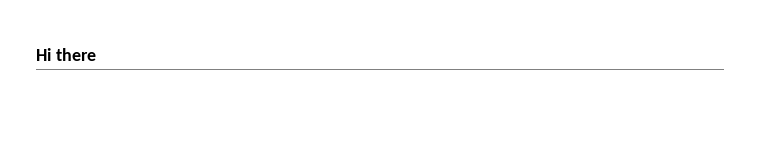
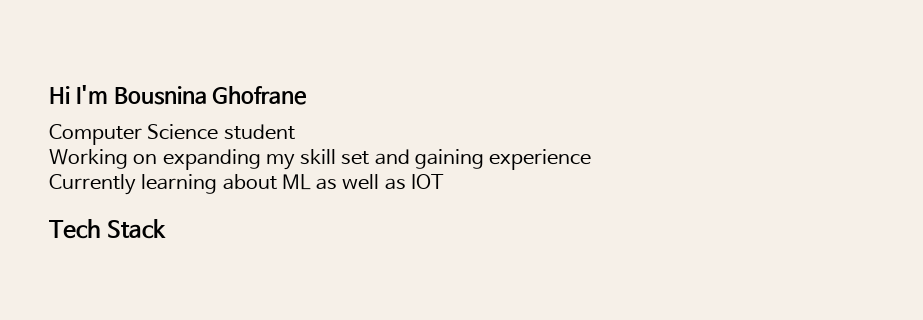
[55,48,96,61] there -> [75,85,308,105] [49,124,295,145] [49,149,592,170] [49,174,444,195] [49,219,167,239] I'm Bousnina Ghofrane // Computer Science student // Working on expanding my skill set and gaining experience // Currently learning about ML as well as IOT // Tech Stack

